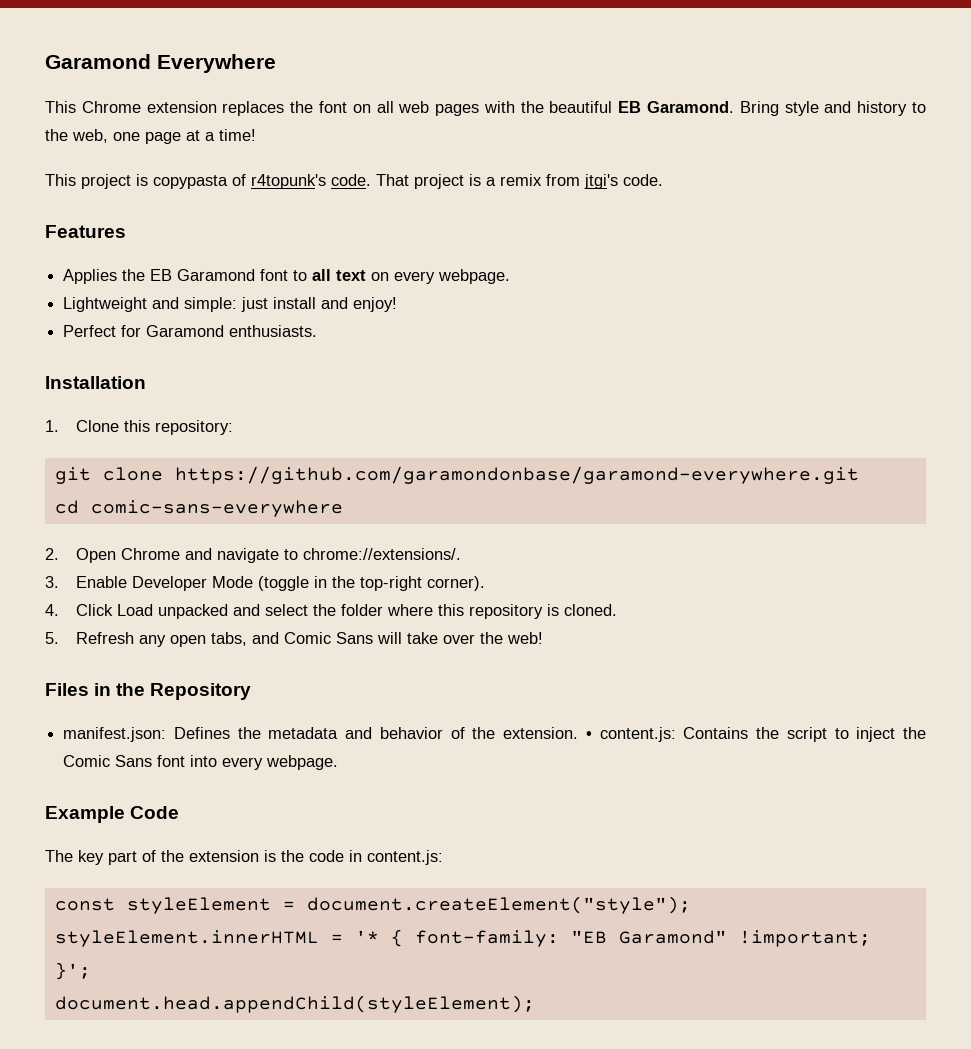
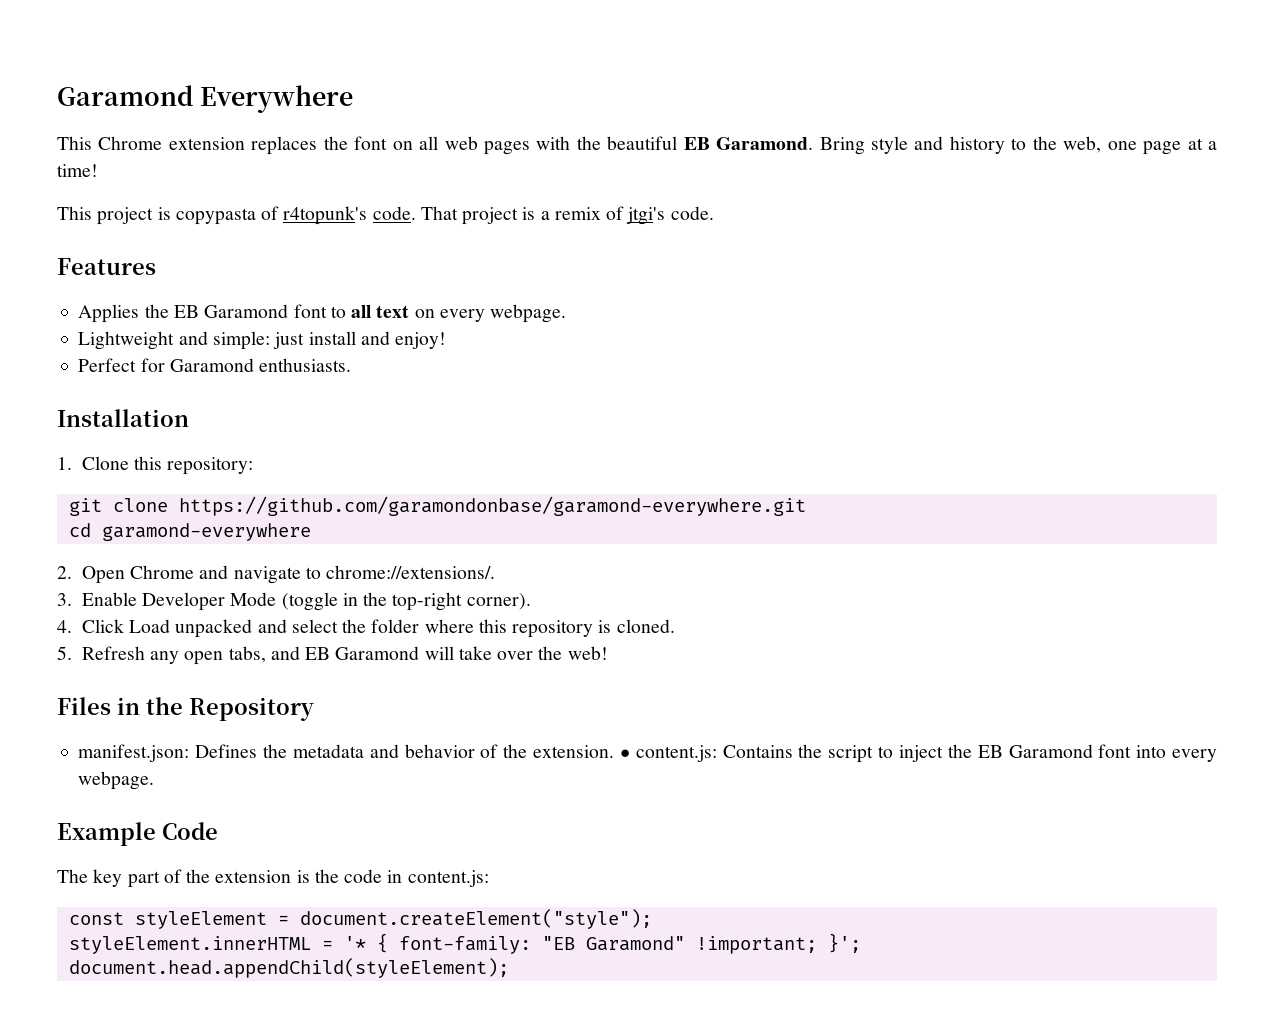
[546,174,580,186] from -> [606,206,625,220] of
[90,500,343,517] comic-sans-everywhere -> [101,523,311,541] garamond-everywhere
[284,632,374,644] Comic Sans -> [305,646,420,660] EB Garamond
[63,755,153,767] Comic Sans -> [977,744,1093,758] EB Garamond

